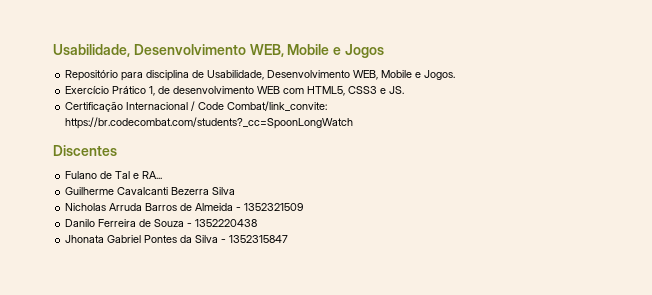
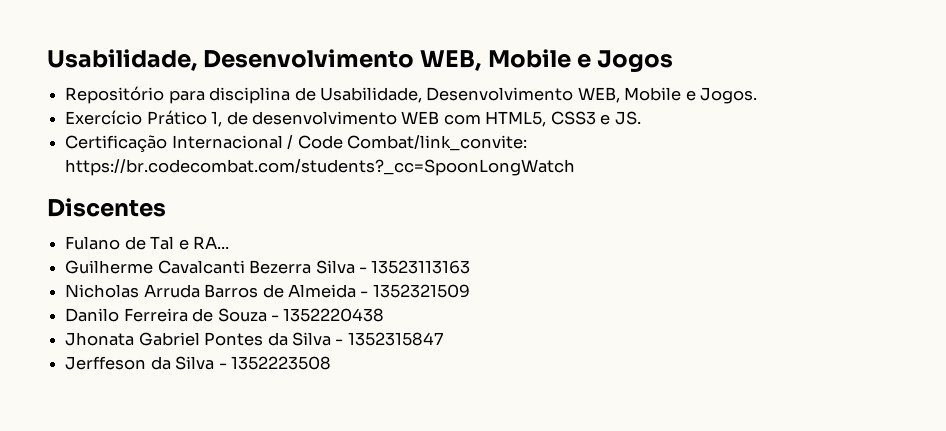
(236, 191) none -> [358,260,471,274] - 13523113163
(289, 239) none -> [65,356,331,370] // Jerffeson da Silva - 1352223508

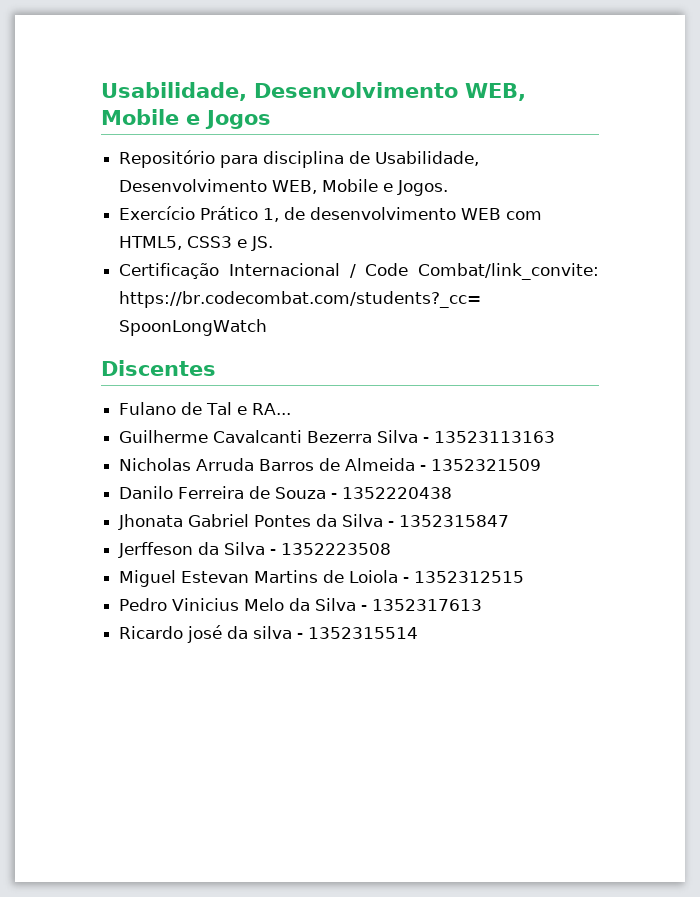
(331, 363) none -> [119,570,525,587] [119,598,483,611] [119,625,419,643] // Miguel Estevan Martins de Loiola - 1352312515 // Pedro Vinicius Melo da Silva - 1352317613 // Ricardo josé da silva - 1352315514

